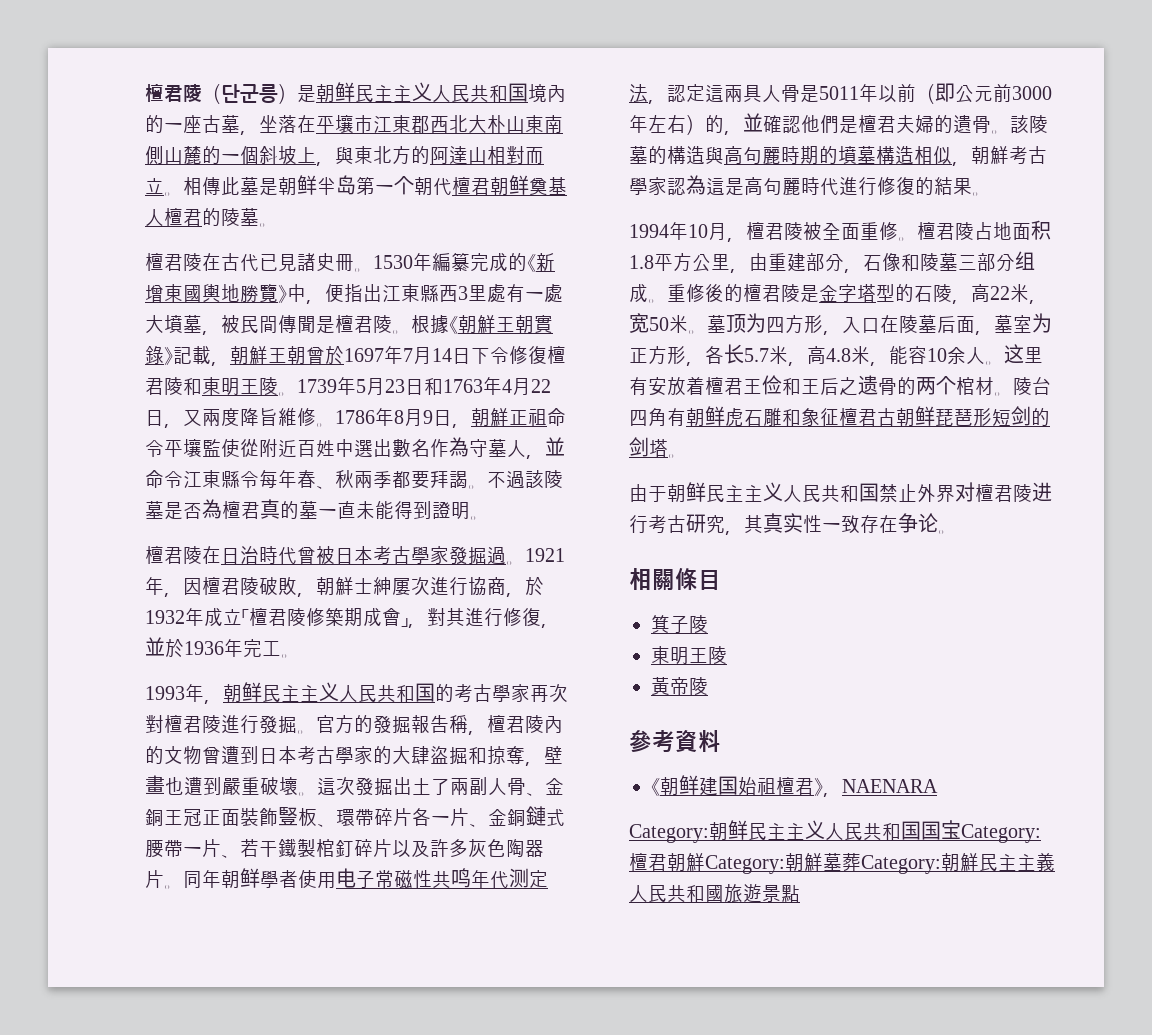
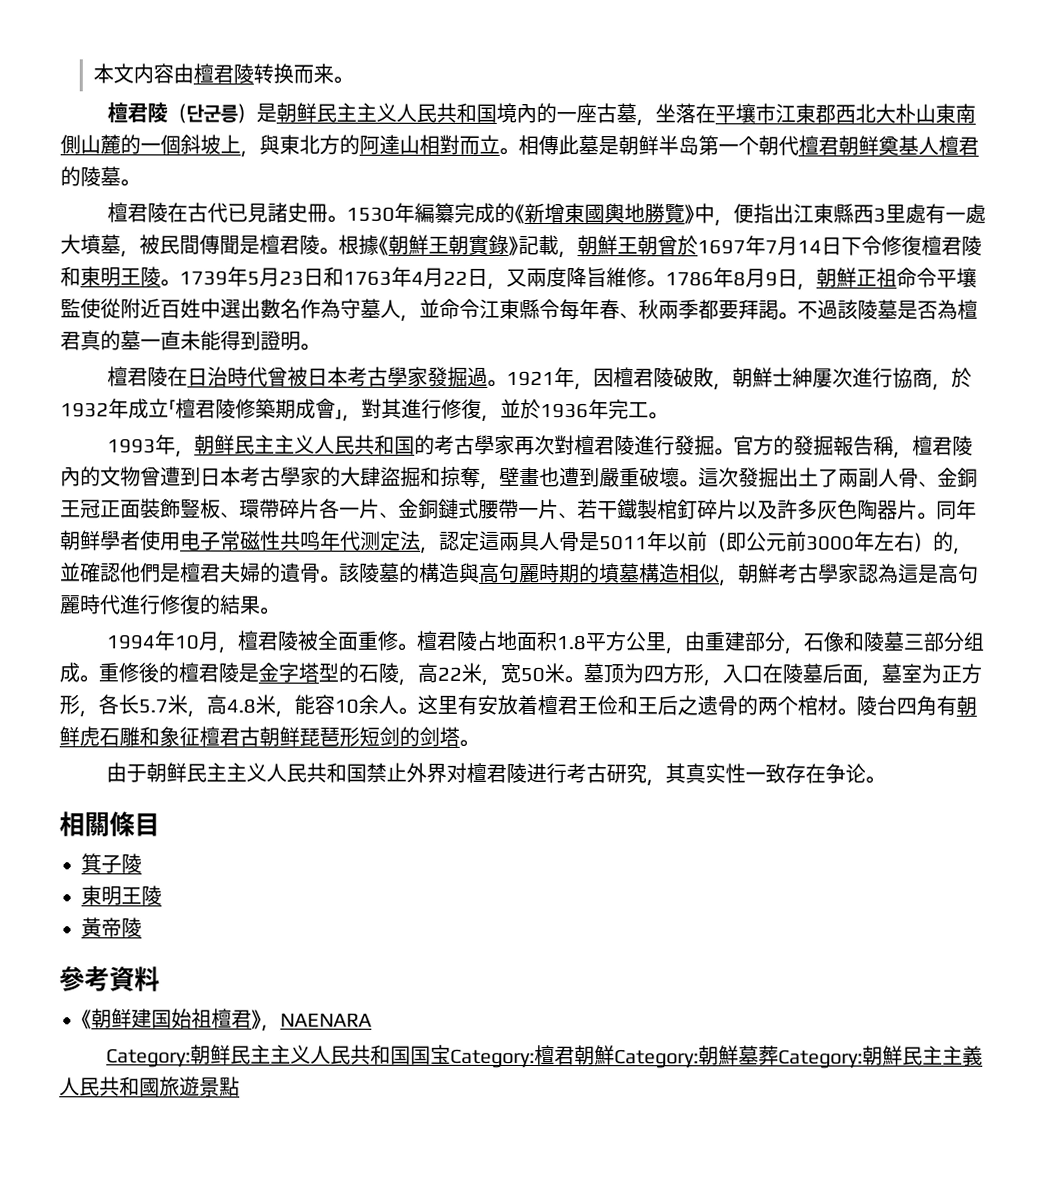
(145, 93) none -> [92,63,353,84] 本文内容由檀君陵转换而来。 //

